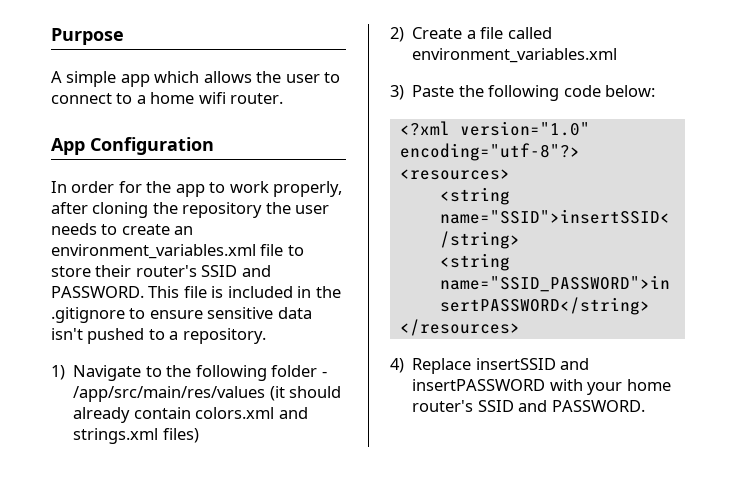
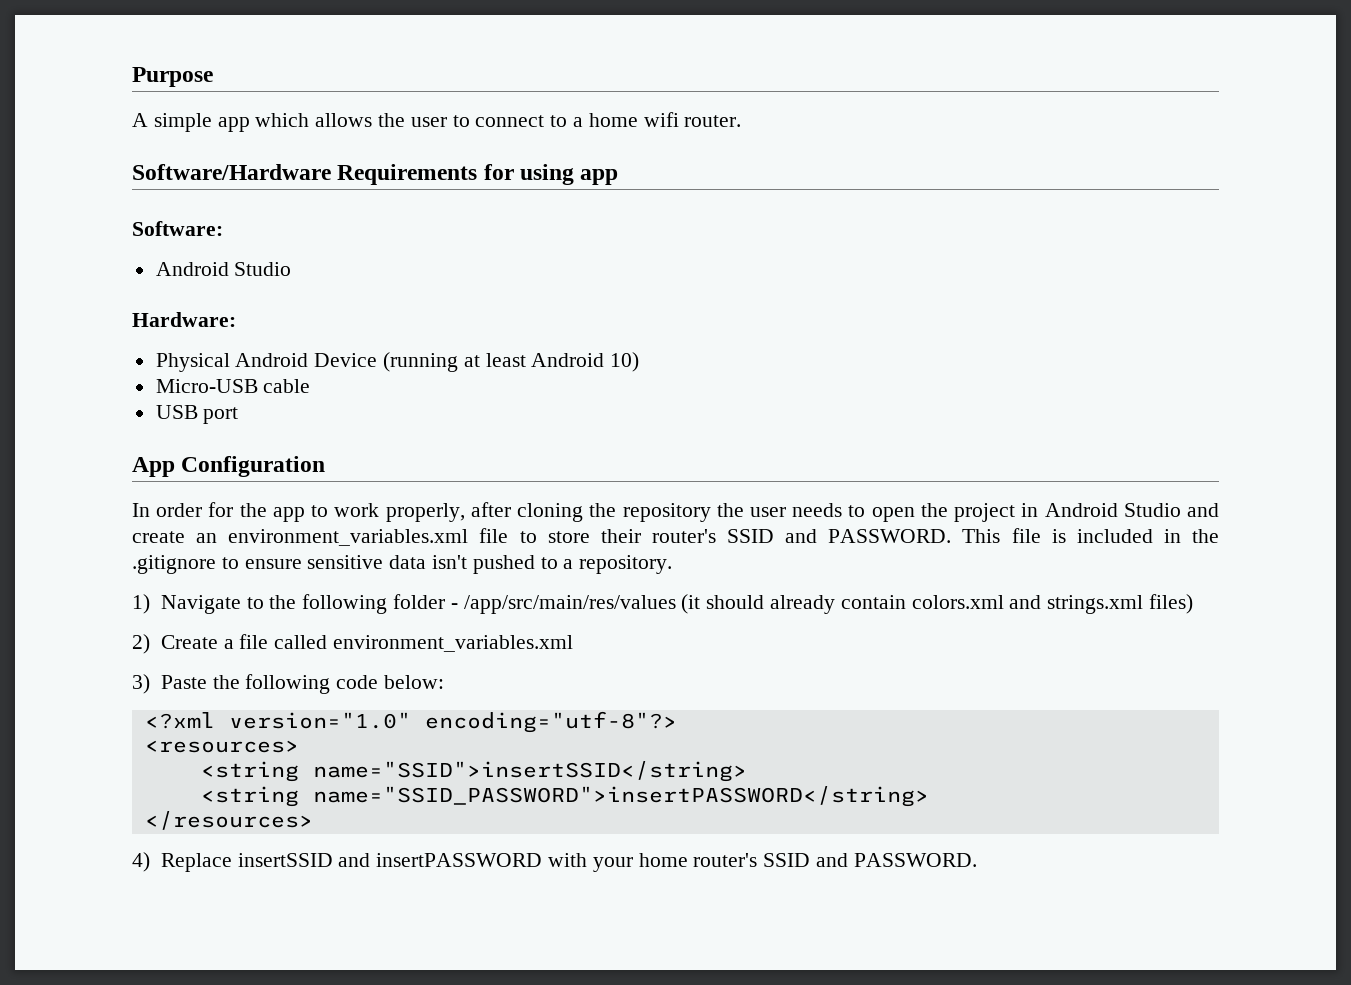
(284, 98) none -> [132,164,619,185] [132,221,223,236] [155,262,292,276] [132,312,236,327] [155,352,640,372] [155,379,311,393] [155,405,239,424] // Software/Hardware Requirements for using app // Software: // Android Studio // Hardware: // Physical Android Device (running at least Android 10) // Micro-USB cable // USB port
(118, 229) none -> [871,503,1220,522] open the project in Android Studio and

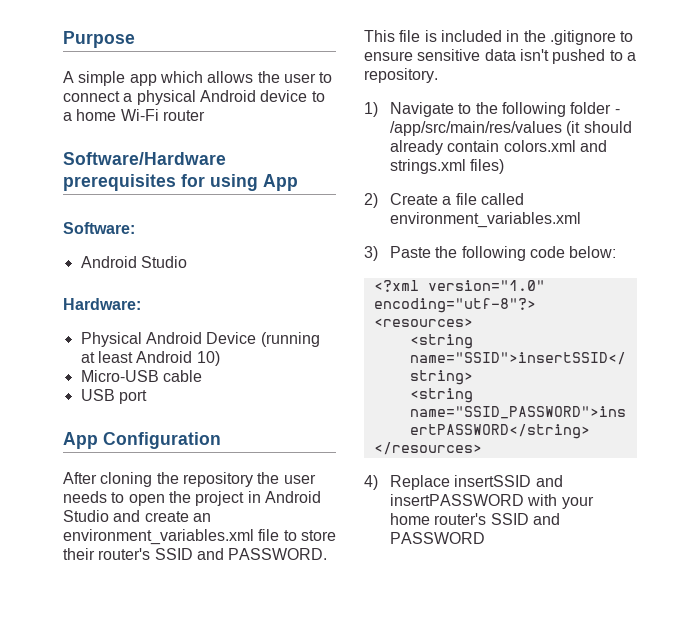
(545, 121) none -> [123,90,308,105] a physical Android device
[643,112,742,127] wifi router. -> [120,109,205,121] Wi-Fi router
[337,164,478,185] Requirements -> [63,174,176,191] prerequisites
[580,169,619,185] app -> [263,174,298,191] App
[132,502,511,522] In order for the app to work properly, after -> [63,472,97,484] After
[853,853,977,867] PASSWORD. -> [390,532,486,544] PASSWORD

